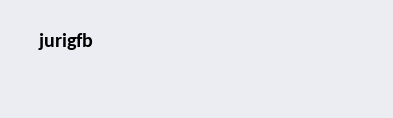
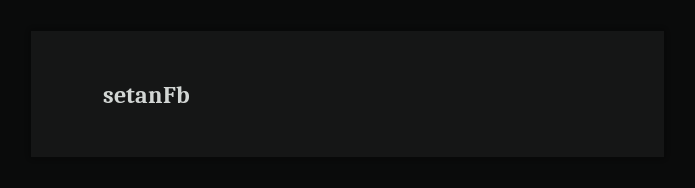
[38,33,93,50] jurigfb -> [103,86,190,103] setanFb

